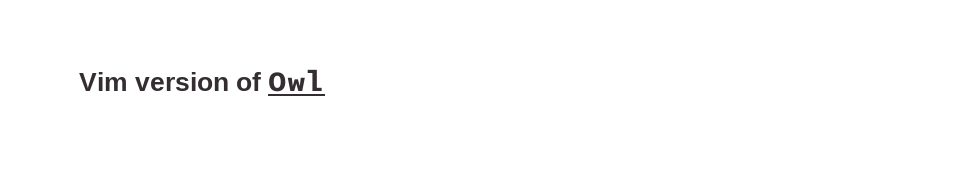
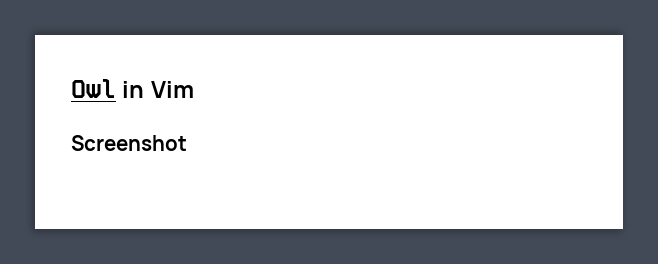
(79, 81) none -> [71,79,145,98] Owl in
[135,69,326,92] version of Owl -> [71,135,187,151] // Screenshot

